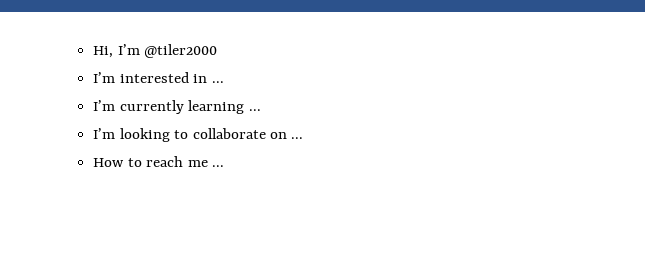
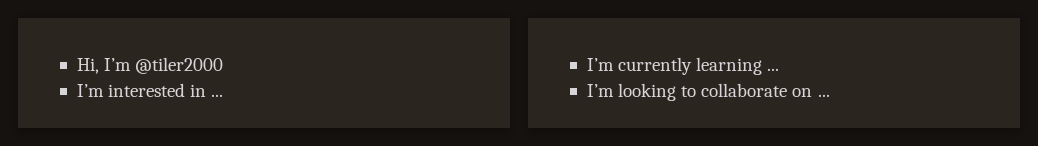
[93,156,224,167] // How to reach me ... -> (830, 95) none

